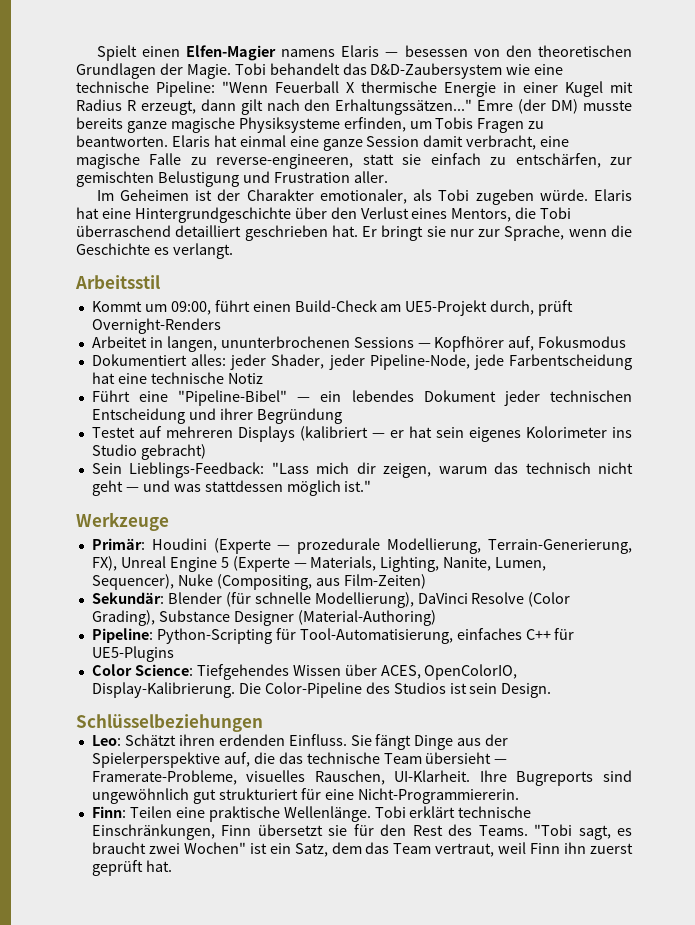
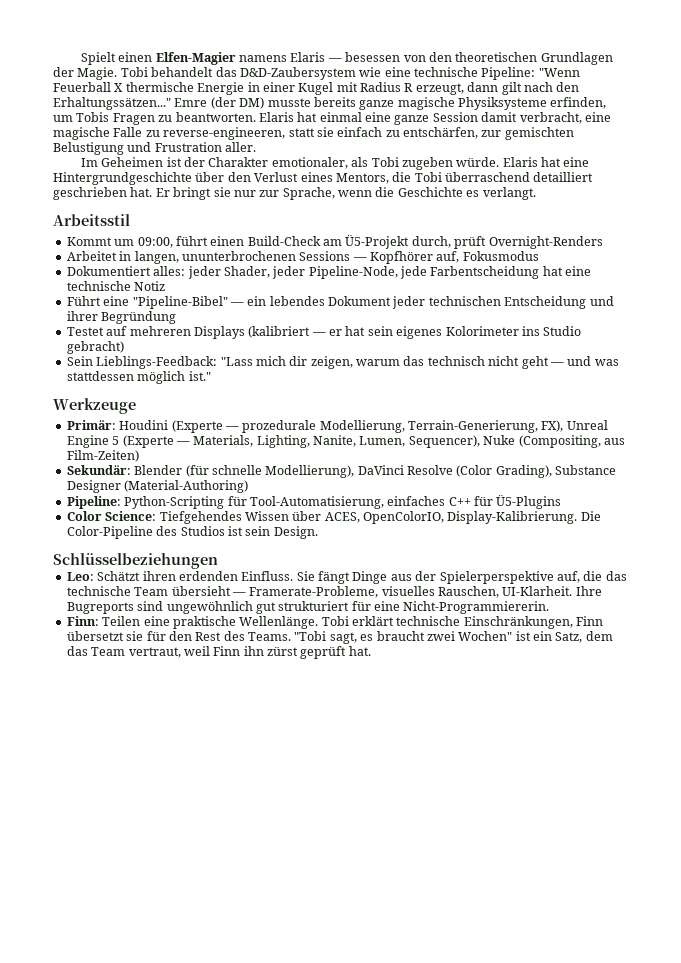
[405,300,488,316] UE5-Projekt -> [345,235,410,249] Ü5-Projekt
[91,646,174,662] UE5-Plugins -> [496,495,562,509] Ü5-Plugins
[590,843,633,854] zuerst -> [267,647,298,656] zürst

